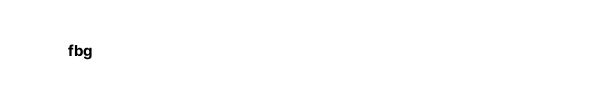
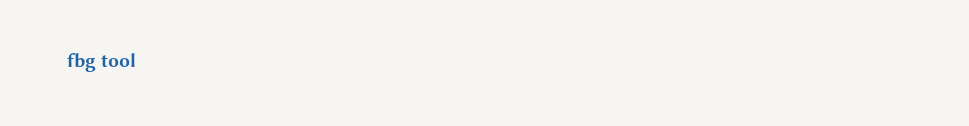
(92, 52) none -> [101,53,137,67] tool

